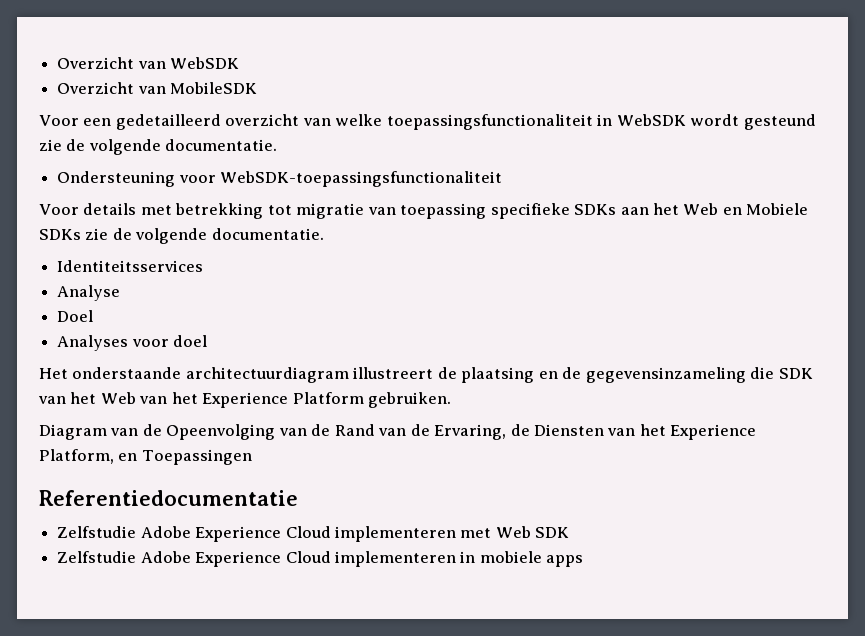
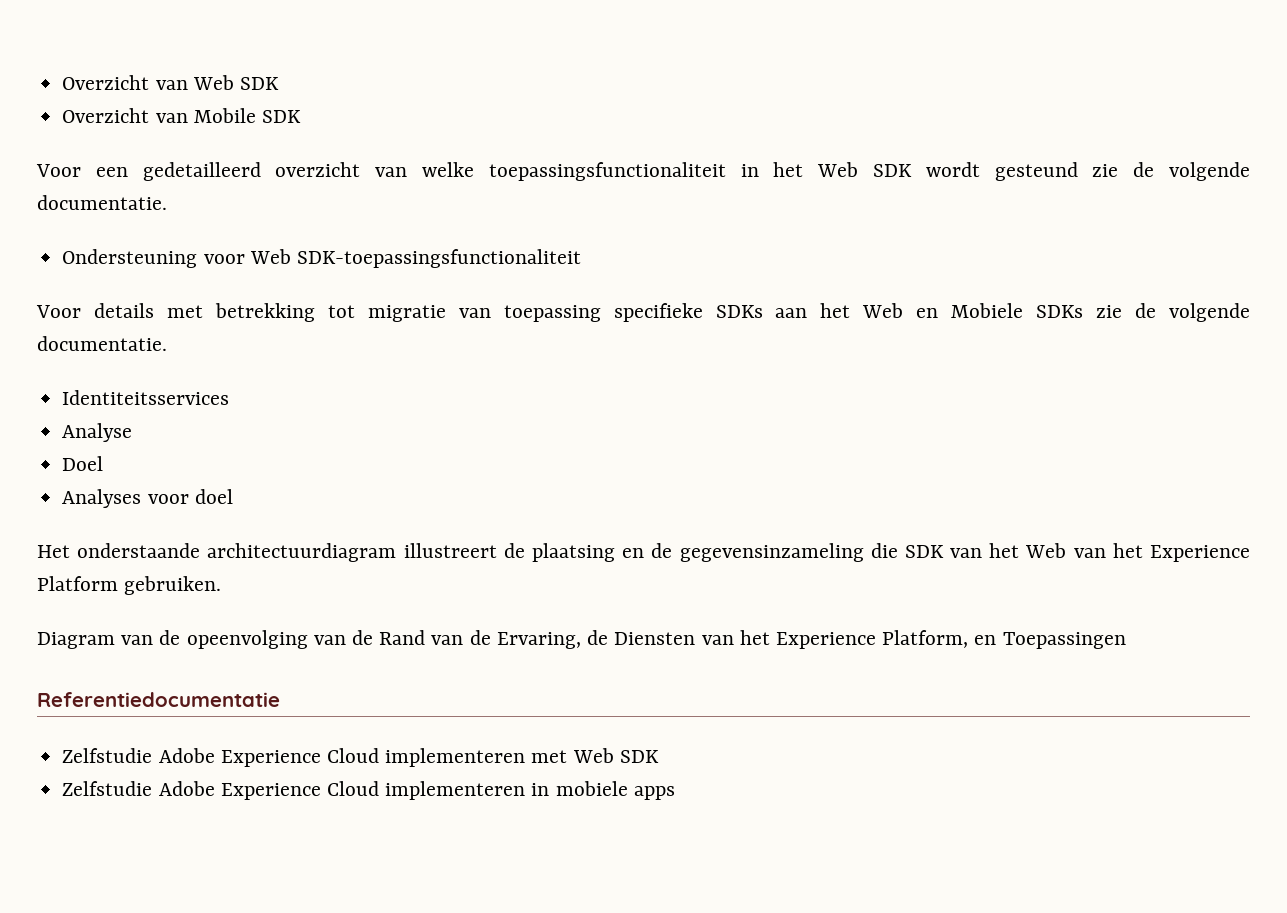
[57,57,240,69] [57,82,258,94] Overzicht van WebSDK // Overzicht van MobileSDK -> [62,75,279,90] [62,108,301,123] Overzicht van Web SDK // Overzicht van Mobile SDK
[616,114,686,126] WebSDK -> [773,162,912,177] het Web SDK
[220,171,503,187] WebSDK-toepassingsfunctionaliteit -> [249,249,581,268] Web SDK-toepassingsfunctionaliteit
[166,424,276,440] Opeenvolging -> [186,630,308,649] opeenvolging

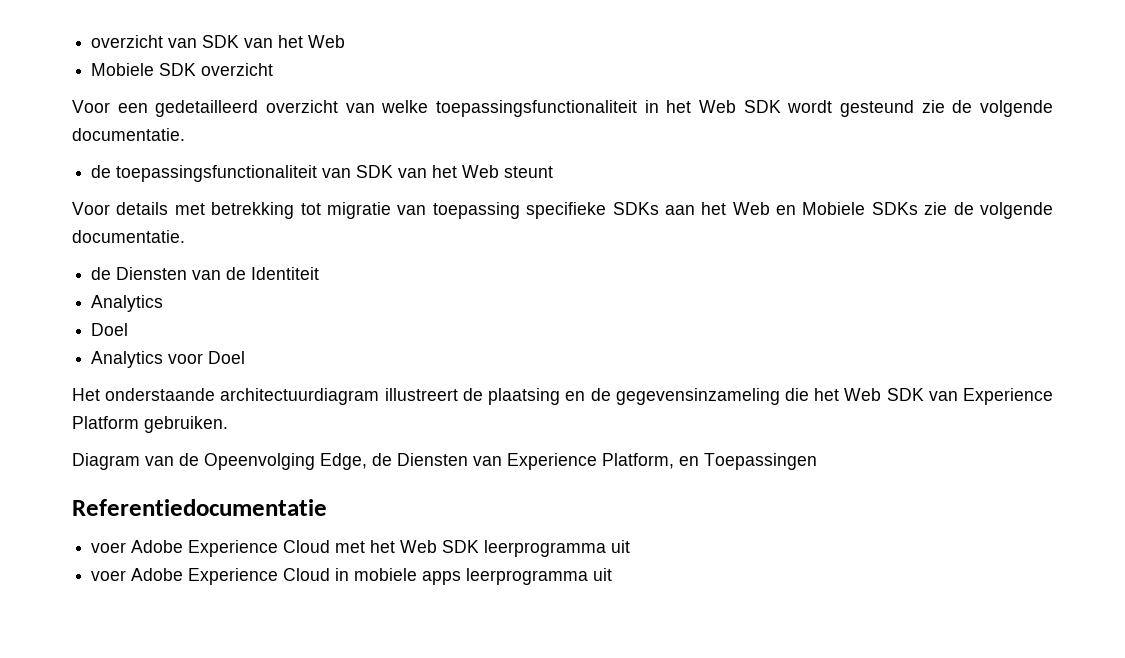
[62,75,279,90] [62,108,301,123] Overzicht van Web SDK // Overzicht van Mobile SDK -> [91,35,346,48] [91,63,274,76] overzicht van SDK van het Web // Mobiele SDK overzicht
[62,249,581,268] Ondersteuning voor Web SDK-toepassingsfunctionaliteit -> [91,165,554,182] de toepassingsfunctionaliteit van SDK van het Web steunt
[62,390,230,405] [62,423,133,442] [62,456,104,471] [62,489,233,508] Identiteitsservices // Analyse // Doel // Analyses voor doel -> [91,267,320,280] [91,295,164,312] [91,323,129,336] [91,351,246,368] de Diensten van de Identiteit // Analytics // Doel // Analytics voor Doel
[904,543,1143,558] SDK van het Web van het -> [814,388,958,401] het Web SDK van
[186,630,770,649] opeenvolging van de Rand van de Ervaring, de Diensten van het -> [204,453,502,470] Opeenvolging Edge, de Diensten van
[62,748,659,767] [62,781,526,800] Zelfstudie Adobe Experience Cloud implementeren met Web SDK // Zelfstudie Adobe Experience Cloud implementeren -> [91,540,631,557] [91,568,331,585] voer Adobe Experience Cloud met het Web SDK leerprogramma uit // voer Adobe Experience Cloud
(675, 793) none -> [466,568,613,585] leerprogramma uit

